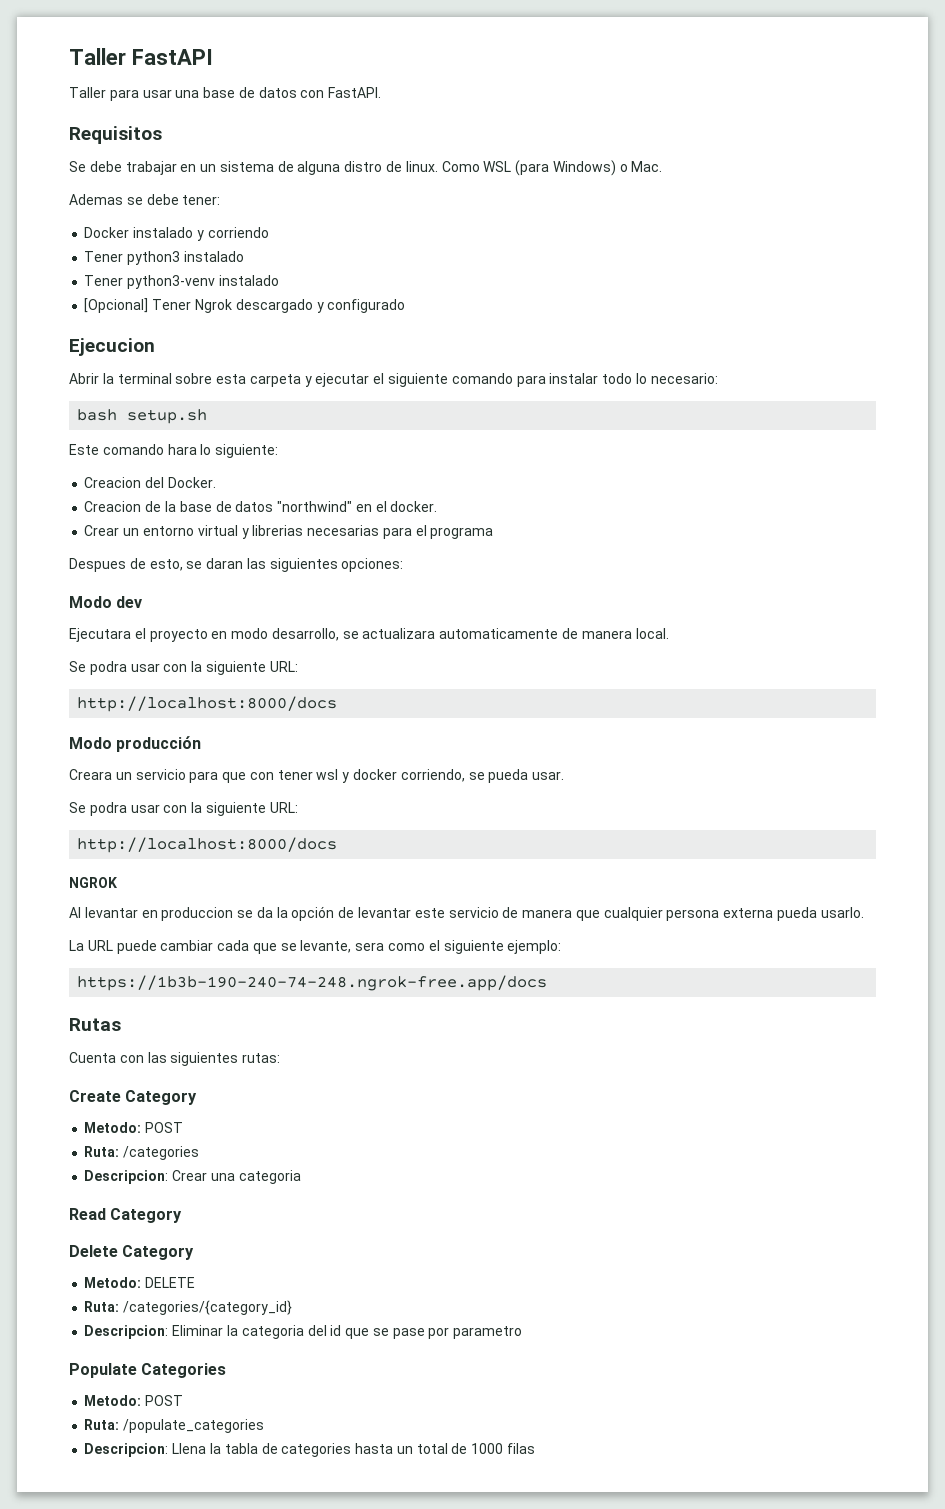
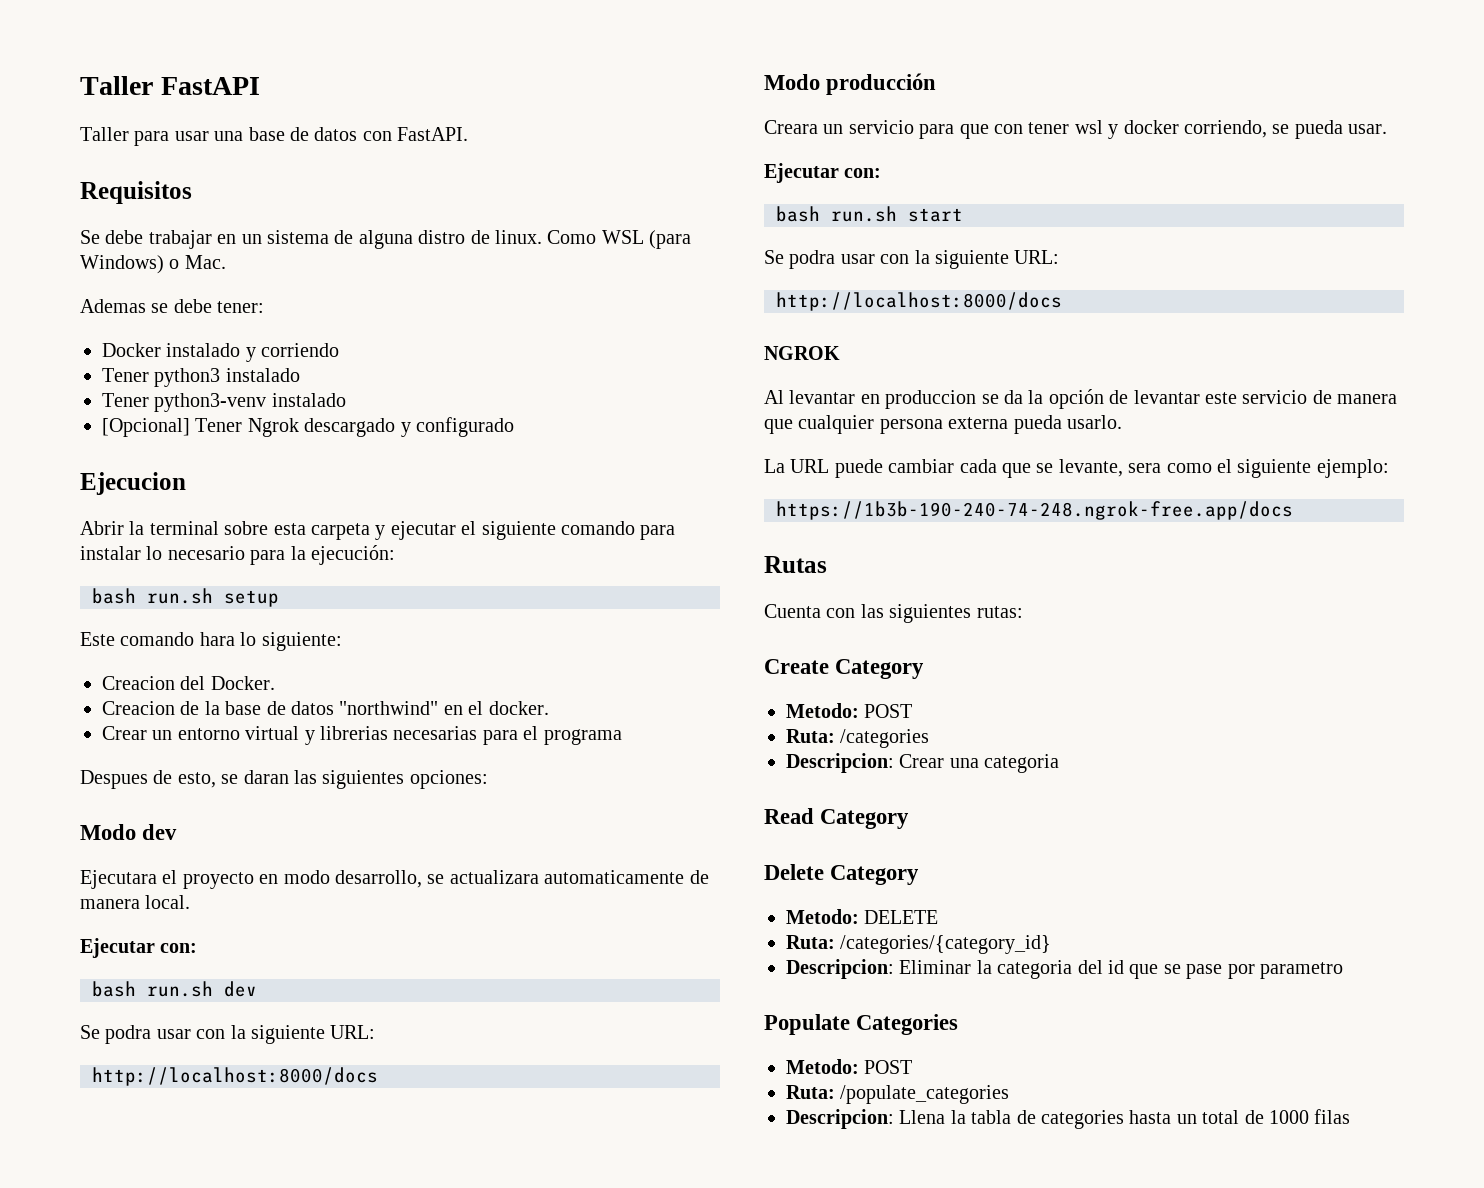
[602,373,718,384] [77,409,208,424] todo lo necesario: // bash setup.sh -> [146,545,395,565] [92,588,279,607] lo necesario para la ejecución: // bash run.sh setup
(669, 633) none -> [80,938,198,958] [92,981,257,997] // Ejecutar con: // bash run.sh dev
(565, 775) none -> [764,163,882,183] [776,206,963,222] // Ejecutar con: // bash run.sh start

